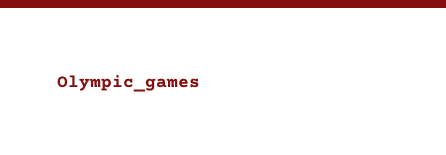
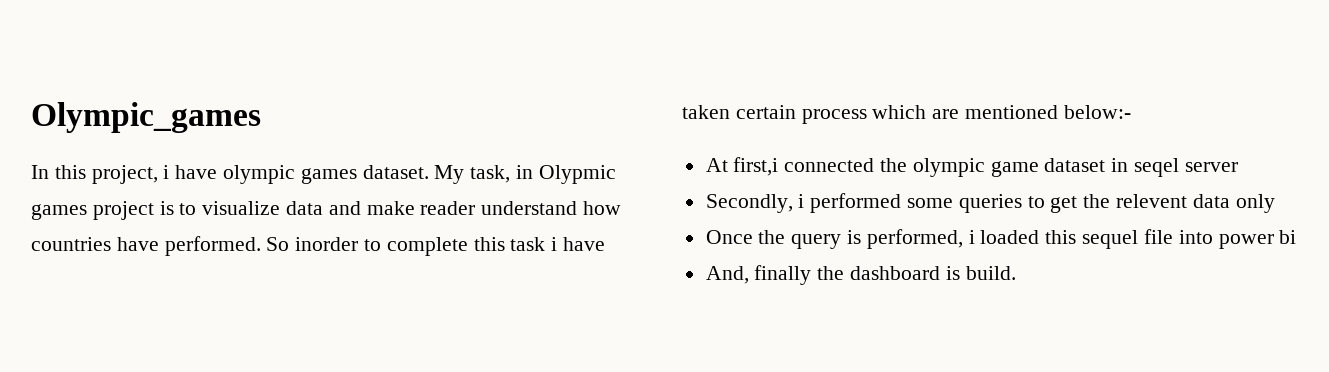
(200, 83) none -> [31,165,616,184] [31,201,622,220] [31,236,606,256] [682,105,1131,124] [705,157,1238,177] [705,193,1275,213] [705,229,1297,249] [705,265,1016,285] // In this project, i have olympic games dataset. My task, in Olypmic games project is to visualize data and make reader understand how countries have performed. So inorder to complete this task i have taken certain process which are mentioned below:- // At first,i connected the olympic game dataset in seqel server // Secondly, i performed some queries to get the relevent data only // Once the query is performed, i loaded this sequel file into power bi // And, finally the dashboard is build.

